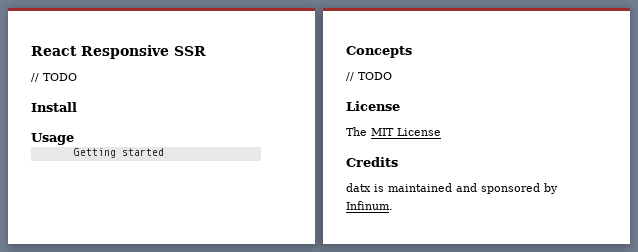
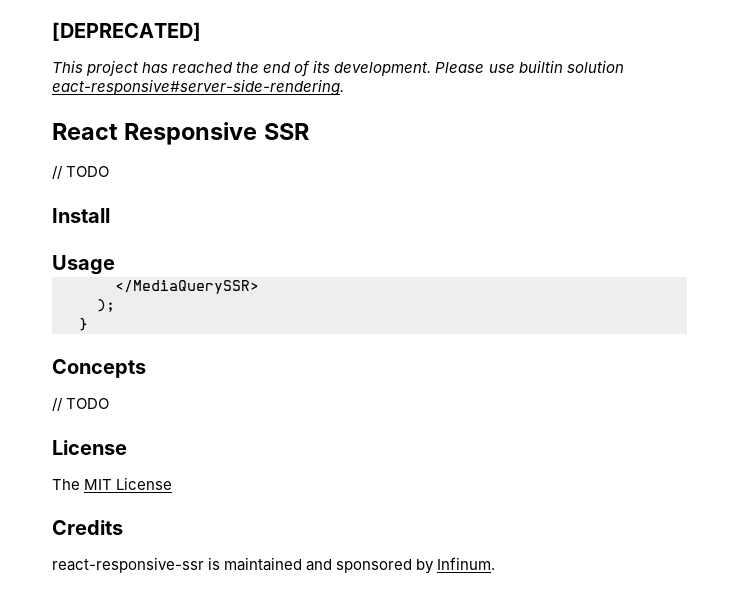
(31, 51) none -> [52,22,201,41] [52,60,624,77] [52,79,344,96] [DEPRECATED] // This project has reached the end of its development. Please use builtin solution eact-responsive#server-side-rendering. //
[73,148,164,158] Getting started -> [115,280,259,294] [97,299,115,312] [79,318,88,331] </MediaQuerySSR> // ); // }
[346,183,371,192] datx -> [52,557,204,573] react-responsive-ssr

